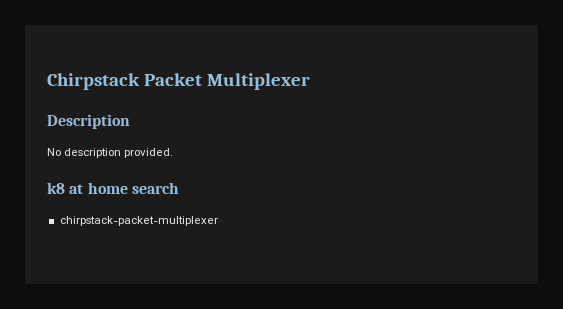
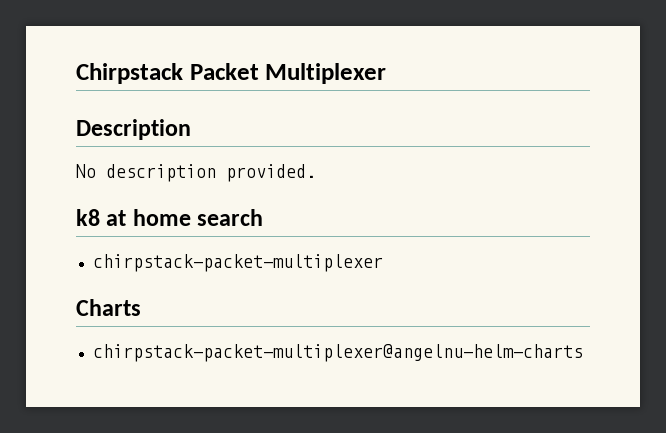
(218, 221) none -> [76,299,141,316] [92,344,583,362] // Charts // chirpstack-packet-multiplexer@angelnu-helm-charts

